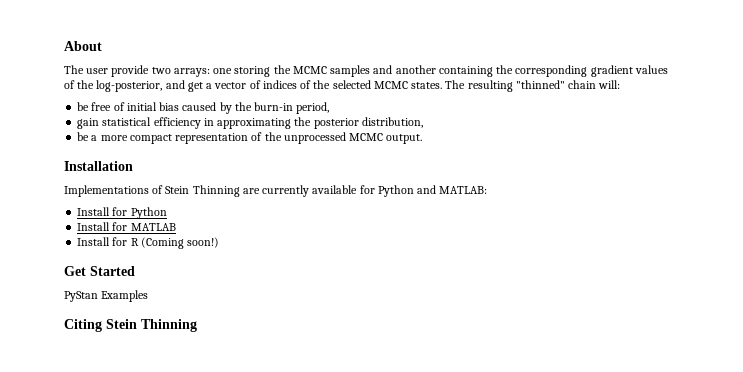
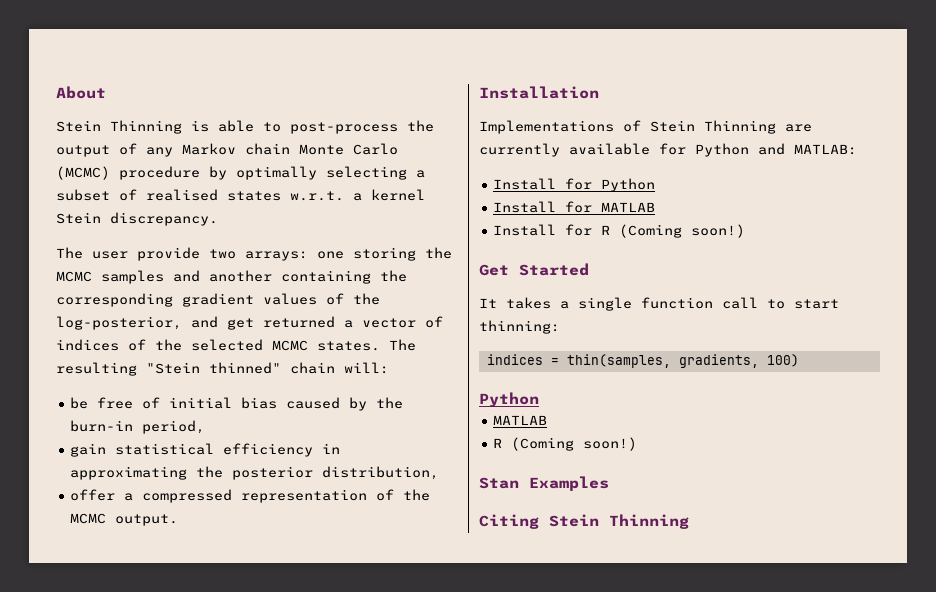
(102, 46) none -> [56,120,434,134] [56,143,398,157] [56,166,425,180] [56,189,425,201] [56,212,218,226] // Stein Thinning is able to post-process the output of any Markov chain Monte Carlo (MCMC) procedure by optimally selecting a subset of realised states w.r.t. a kernel Stein discrepancy.
(203, 87) none -> [263,316,335,328] returned
[515,80,565,89] "thinned" -> [146,362,281,374] "Stein thinned"
[77,132,172,144] be a more compact -> [70,489,233,503] offer a compressed
[283,132,346,144] unprocessed -> (431, 495) none
[64,291,98,302] PyStan -> [479,297,839,311] [479,320,560,334] [486,354,799,368] [479,392,539,407] [493,415,548,425] [493,437,638,451] [479,477,519,489] It takes a single function call to start thinning: // indices = thin(samples, gradients, 100) // Python // MATLAB // R (Coming soon!) // Stan

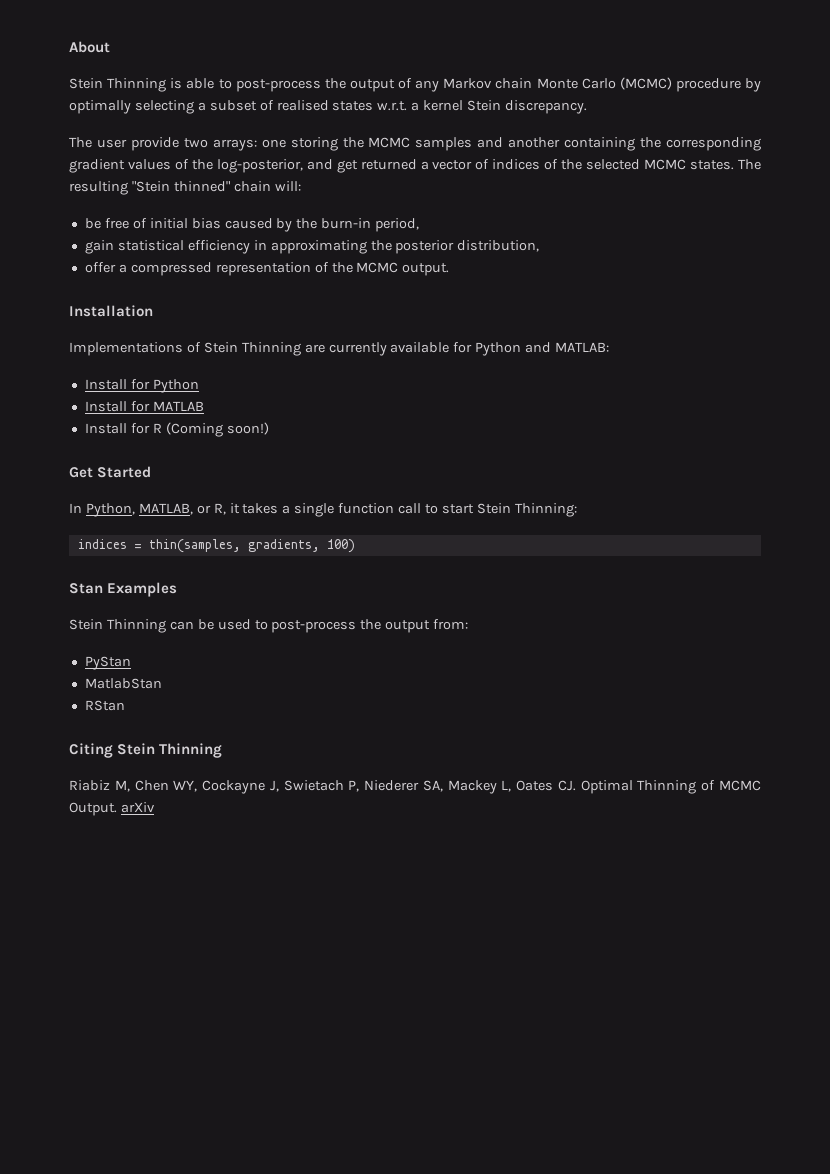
[479,298,497,308] It -> [69,503,240,517] In Python, MATLAB, or R, it
[479,320,560,334] thinning: -> [476,503,577,517] Stein Thinning:
[479,392,539,407] [493,415,548,425] [493,437,638,451] [479,476,609,491] [479,514,689,529] Python // MATLAB // R (Coming soon!) // Stan Examples // Citing Stein Thinning -> [69,582,178,597] [69,619,469,633] [84,656,131,670] [84,678,162,689] [84,700,125,711] [69,743,223,758] [69,780,761,794] [69,802,155,816] Stan Examples // Stein Thinning can be used to post-process the output from: // PyStan // MatlabStan // RStan // Citing Stein Thinning // Riabiz M, Chen WY, Cockayne J, Swietach P, Niederer SA, Mackey L, Oates CJ. Optimal Thinning of MCMC Output. arXiv

